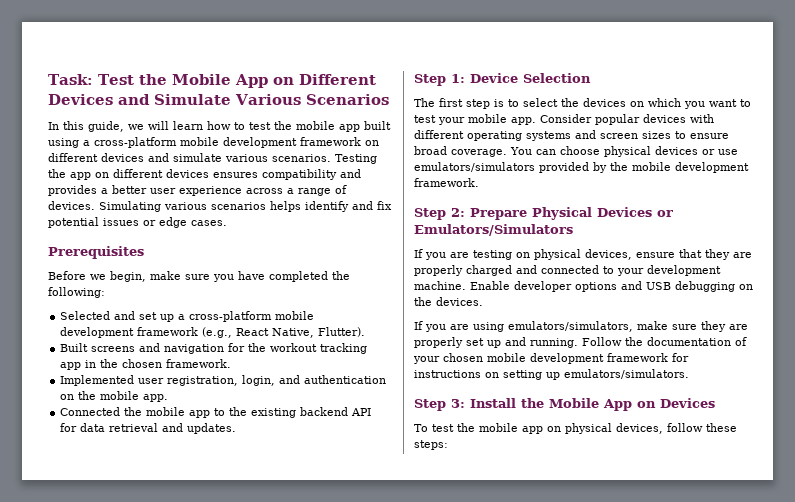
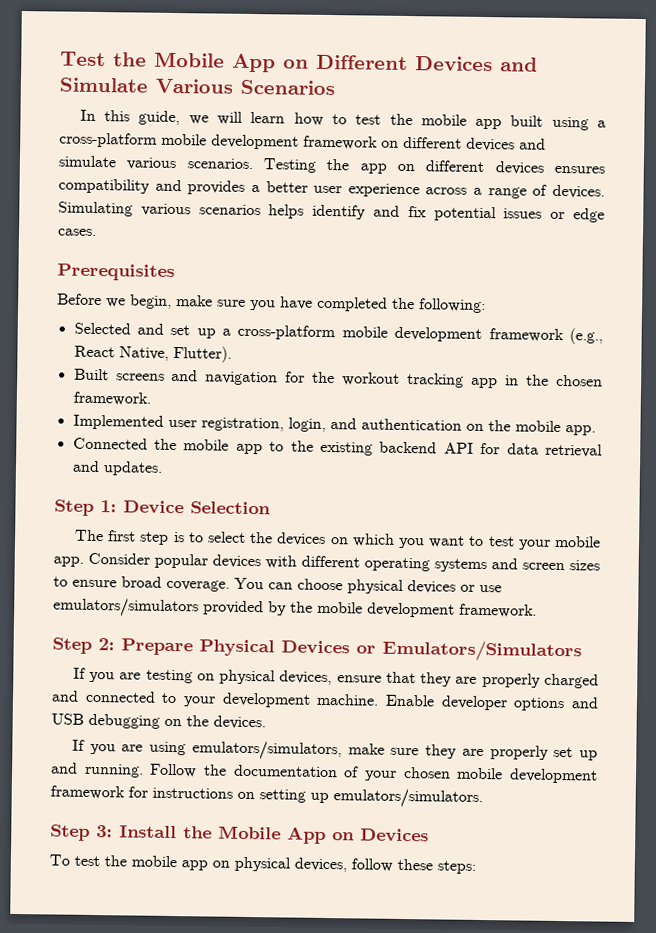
[48,74,93,85] Task: -> (60, 59) none

